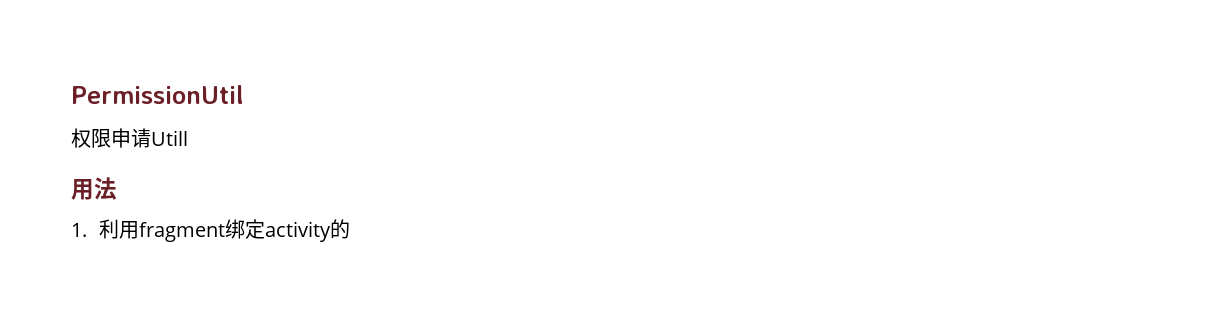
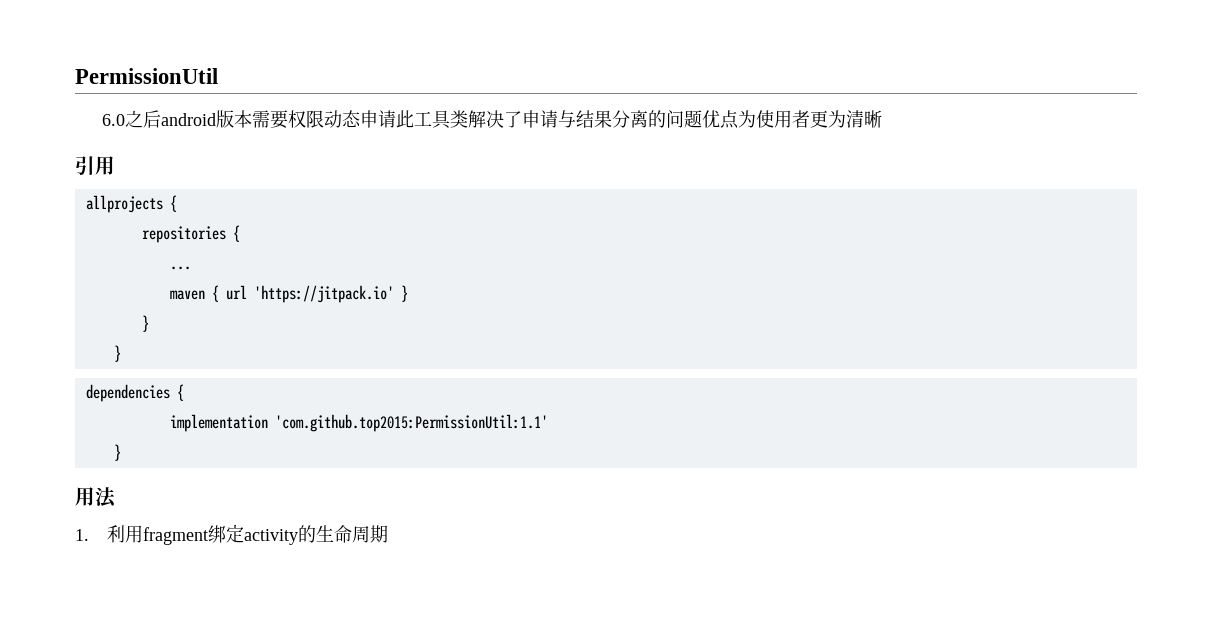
[71,128,188,148] 权限申请Utill -> [101,110,882,129] [75,156,115,176] [85,195,177,213] [141,225,240,243] [169,266,191,270] [169,285,408,303] [141,315,149,332] [113,345,121,362] [85,384,184,402] [169,414,548,432] [113,444,121,461] 6.0之后android版本需要权限动态申请此工具类解决了申请与结果分离的问题优点为使用者更为清晰 // 引用 // allprojects { // repositories { // ... // maven { url 'https://jitpack.io' } // } // } // dependencies { // implementation 'com.github.top2015:PermissionUtil:1.1' // }
(350, 229) none -> [315,525,388,543] 生命周期

